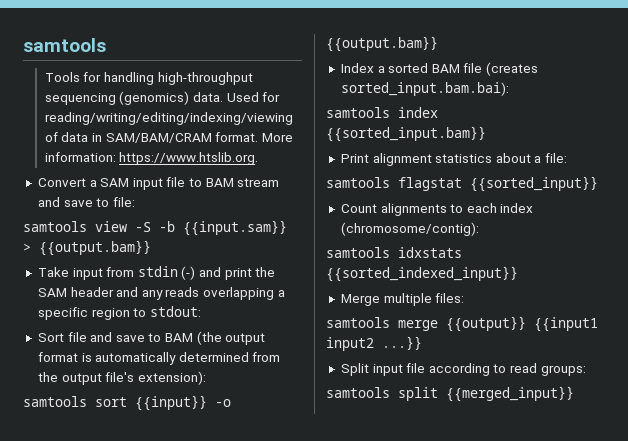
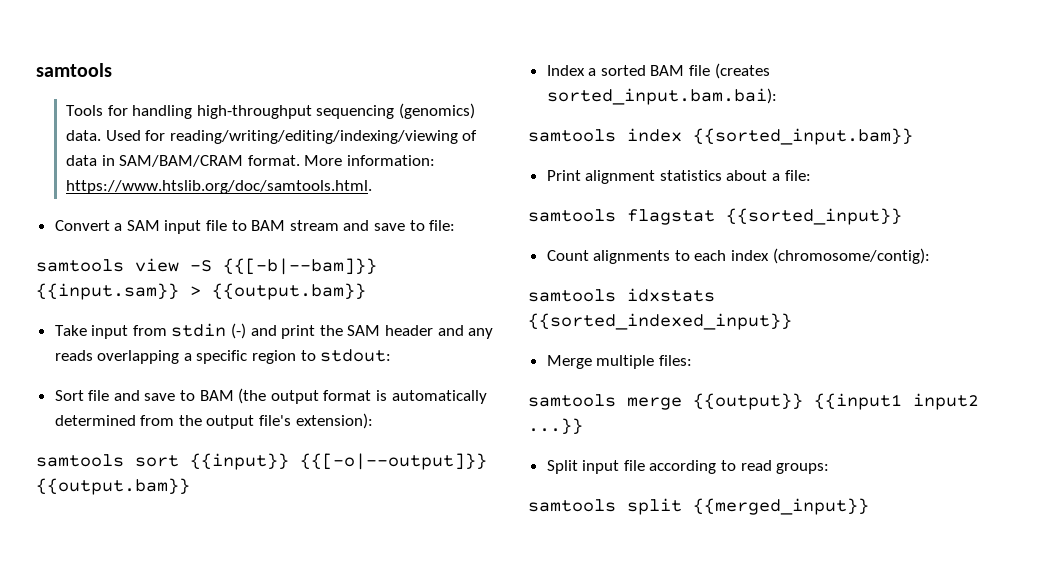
[119,152,259,165] https://www.htslib.org. -> [65,180,372,194] https://www.htslib.org/doc/samtools.html.
[159,221,175,232] -b -> [223,258,377,275] {{[-b|--bam]}}
[215,399,231,407] -o -> [300,453,487,470] {{[-o|--output]}}

